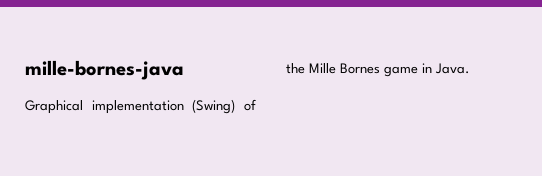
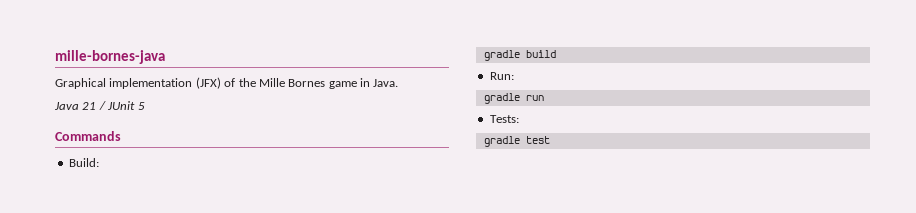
[192,99,236,114] (Swing) -> [195,77,221,89] (JFX)
(470, 68) none -> [54,101,145,110] [55,131,121,141] [68,158,99,167] [483,50,556,61] [489,72,514,80] [483,93,544,104] [489,115,519,123] [483,136,550,147] // Java 21 / JUnit 5 // Commands // Build: // gradle build // Run: // gradle run // Tests: // gradle test

